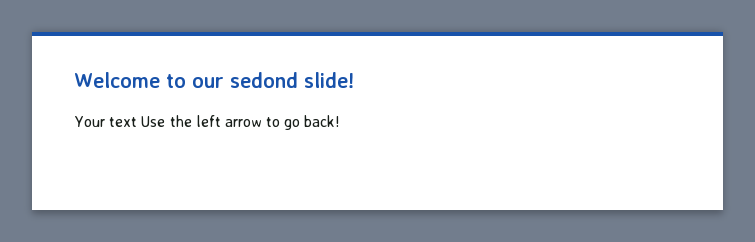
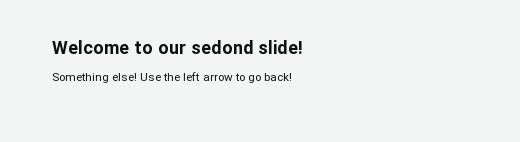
[74,116,138,127] Your text -> [52,73,138,83] Something else!

